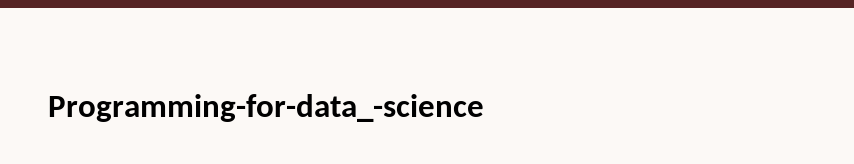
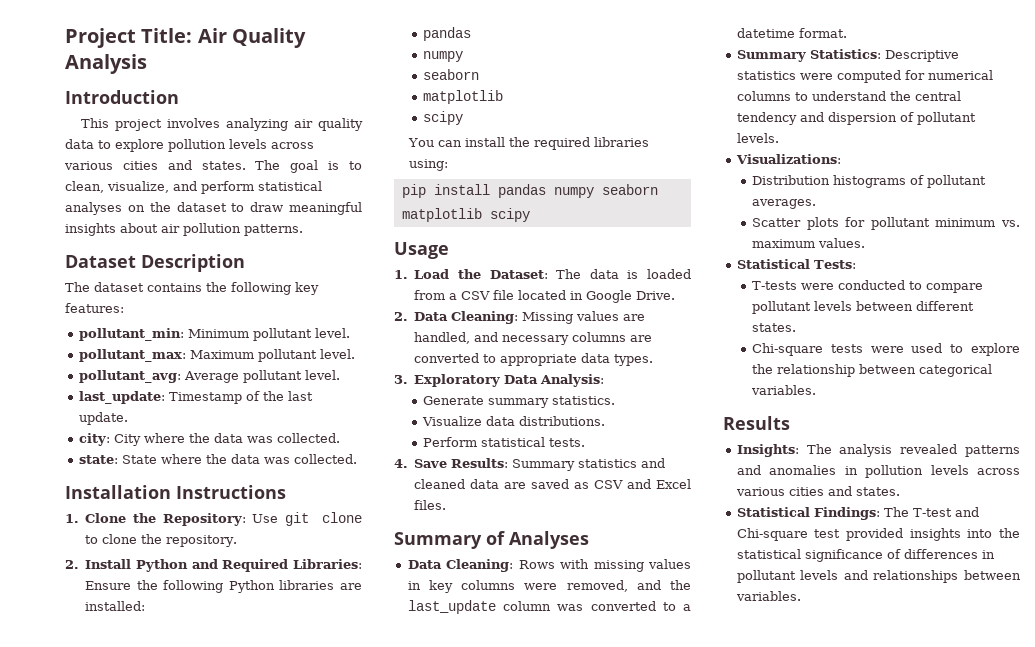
[48,94,484,122] Programming-for-data_-science -> [65,28,307,48] [65,54,147,74] [65,90,179,104] [81,118,363,131] [65,139,314,152] [64,160,362,173] [65,181,322,194] [65,202,362,215] [65,223,303,236] [65,254,245,272] [65,282,319,295] [65,303,124,313] [78,328,350,341] [78,349,355,362] [78,370,340,383] [78,391,313,404] [78,412,128,425] [78,433,340,446] [78,454,357,464] [65,485,286,499] [65,512,362,526] [85,534,238,547] [65,559,362,572] [85,580,363,593] [85,601,146,611] [422,27,471,41] [422,51,463,62] [422,69,479,80] [422,90,503,104] [422,111,463,125] [408,137,650,150] [409,159,449,171] [401,184,658,198] [401,208,530,222] [394,242,449,259] [394,269,691,279] [414,290,676,303] [394,311,646,324] [414,332,653,345] [414,353,654,366] [394,374,605,387] [422,396,615,408] [421,416,605,426] [422,437,585,447] [394,458,666,471] [414,479,691,489] [414,500,447,510] [394,531,589,549] [407,559,691,572] [407,580,691,593] [407,600,691,614] [736,28,847,38] [736,49,959,62] [736,70,993,83] [736,91,961,101] [736,112,976,125] [736,133,779,143] [735,154,841,164] [751,175,986,188] [751,199,816,209] [751,217,1020,230] [751,238,865,248] [736,259,856,269] [751,280,983,293] [751,301,974,314] [751,323,796,332] [751,343,1020,356] [751,364,992,377] [750,385,816,395] [723,416,790,430] [736,444,1020,457] [736,465,1020,478] [735,486,900,496] [736,507,979,520] [736,528,1020,541] [736,549,995,562] [736,570,1021,583] [735,591,801,601] Project Title: Air Quality Analysis // Introduction // This project involves analyzing air quality data to explore pollution levels across various cities and states. The goal is to clean, visualize, and perform statistical analyses on the dataset to draw meaningful insights about air pollution patterns. // Dataset Description // The dataset contains the following key features: // pollutant_min: Minimum pollutant level. // pollutant_max: Maximum pollutant level. // pollutant_avg: Average pollutant level. // last_update: Timestamp of the last update. // city: City where the data was collected. // state: State where the data was collected. // Installation Instructions // 1. Clone the Repository: Use git clone to clone the repository. // 2. Install Python and Required Libraries: Ensure the following Python libraries are installed: // pandas // numpy // seaborn // matplotlib // scipy // You can install the required libraries using: // pip install pandas numpy seaborn matplotlib scipy // Usage // 1. Load the Dataset: The data is loaded from a CSV file located in Google Drive. // 2. Data Cleaning: Missing values are handled, and necessary columns are converted to appropriate data types. // 3. Exploratory Data Analysis: // Generate summary statistics. // Visualize data distributions. // Perform statistical tests. // 4. Save Results: Summary statistics and cleaned data are saved as CSV and Excel files. // Summary of Analyses // Data Cleaning: Rows with missing values in key columns were removed, and the last_update column was converted to a datetime format. // Summary Statistics: Descriptive statistics were computed for numerical columns to understand the central tendency and dispersion of pollutant levels. // Visualizations: // Distribution histograms of pollutant averages. // Scatter plots for pollutant minimum vs. maximum values. // Statistical Tests: // T-tests were conducted to compare pollutant levels between different states. // Chi-square tests were used to explore the relationship between categorical variables. // Results // Insights: The analysis revealed patterns and anomalies in pollution levels across various cities and states. // Statistical Findings: The T-test and Chi-square test provided insights into the statistical significance of differences in pollutant levels and relationships between variables.

